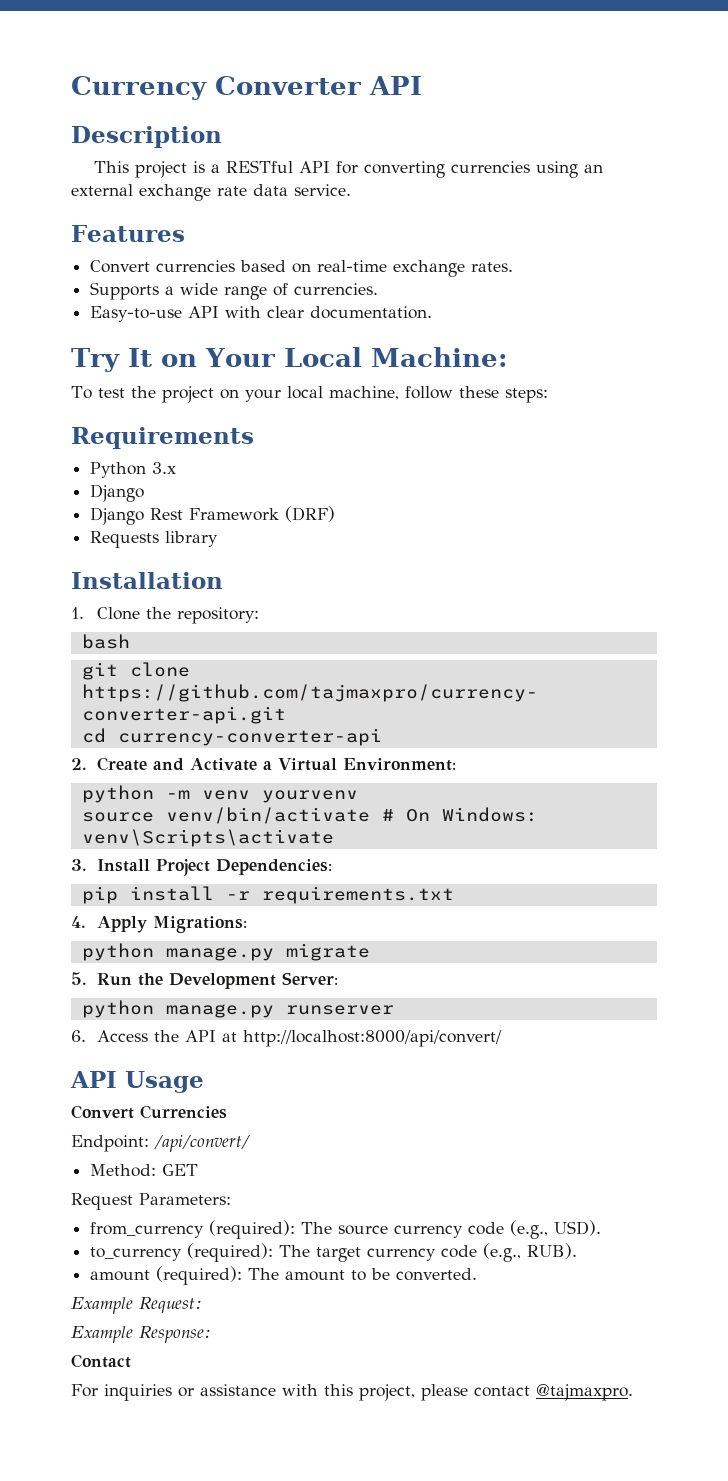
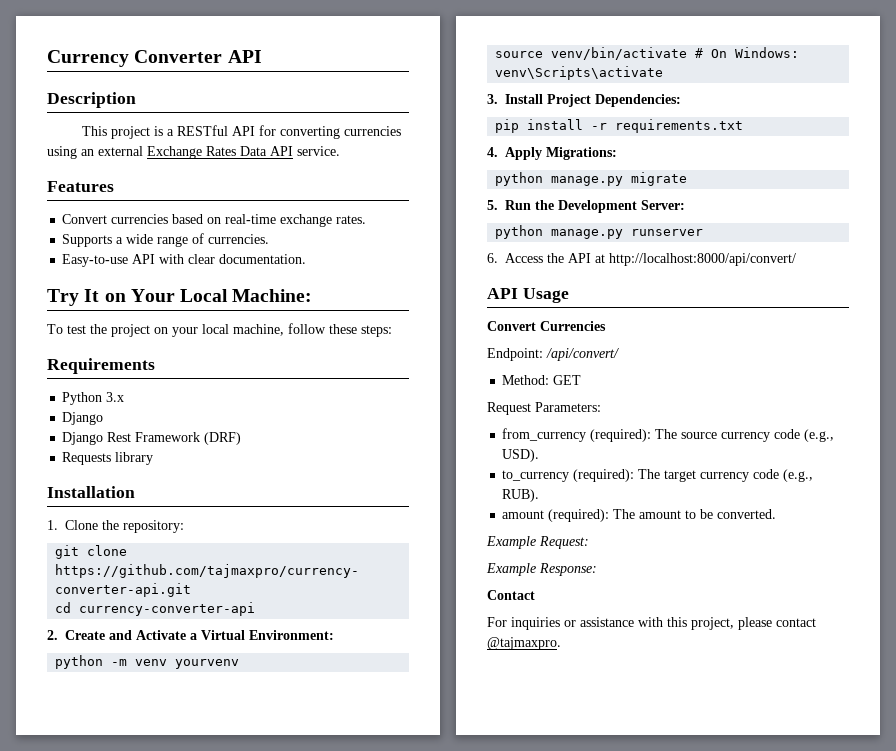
[139,184,288,201] exchange rate data -> [147,146,293,159] Exchange Rates Data API
[81,634,130,649] // bash -> (185, 526) none

